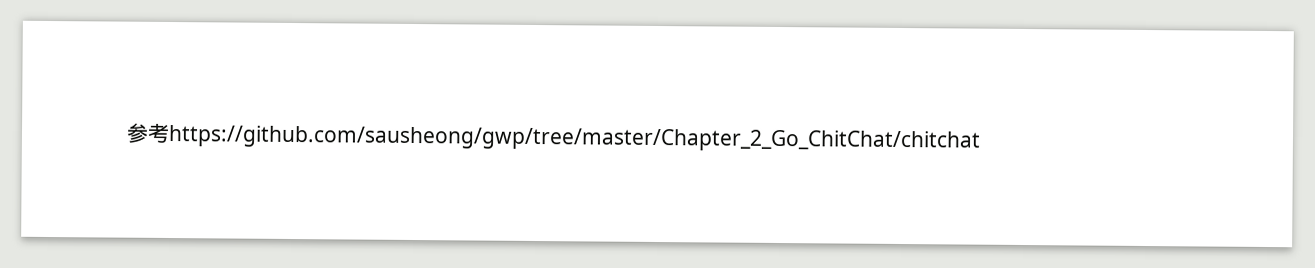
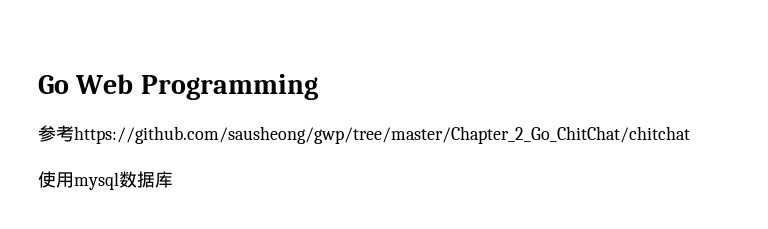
(126, 132) none -> [38,74,318,100] Go Web Programming //
(981, 138) none -> [38,171,173,190] // 使用mysql数据库

